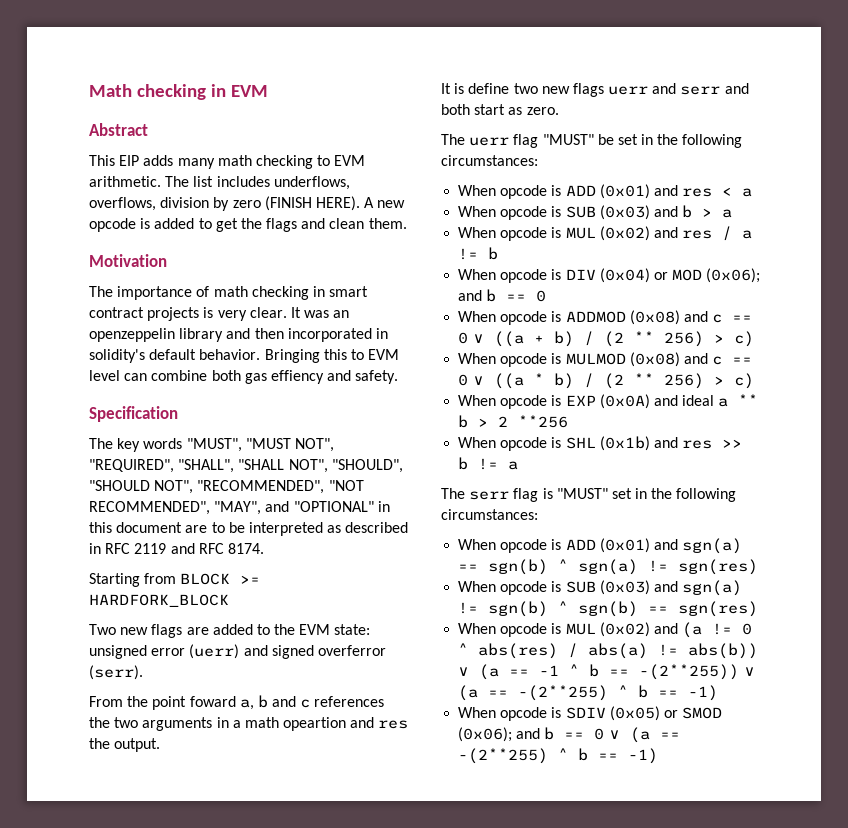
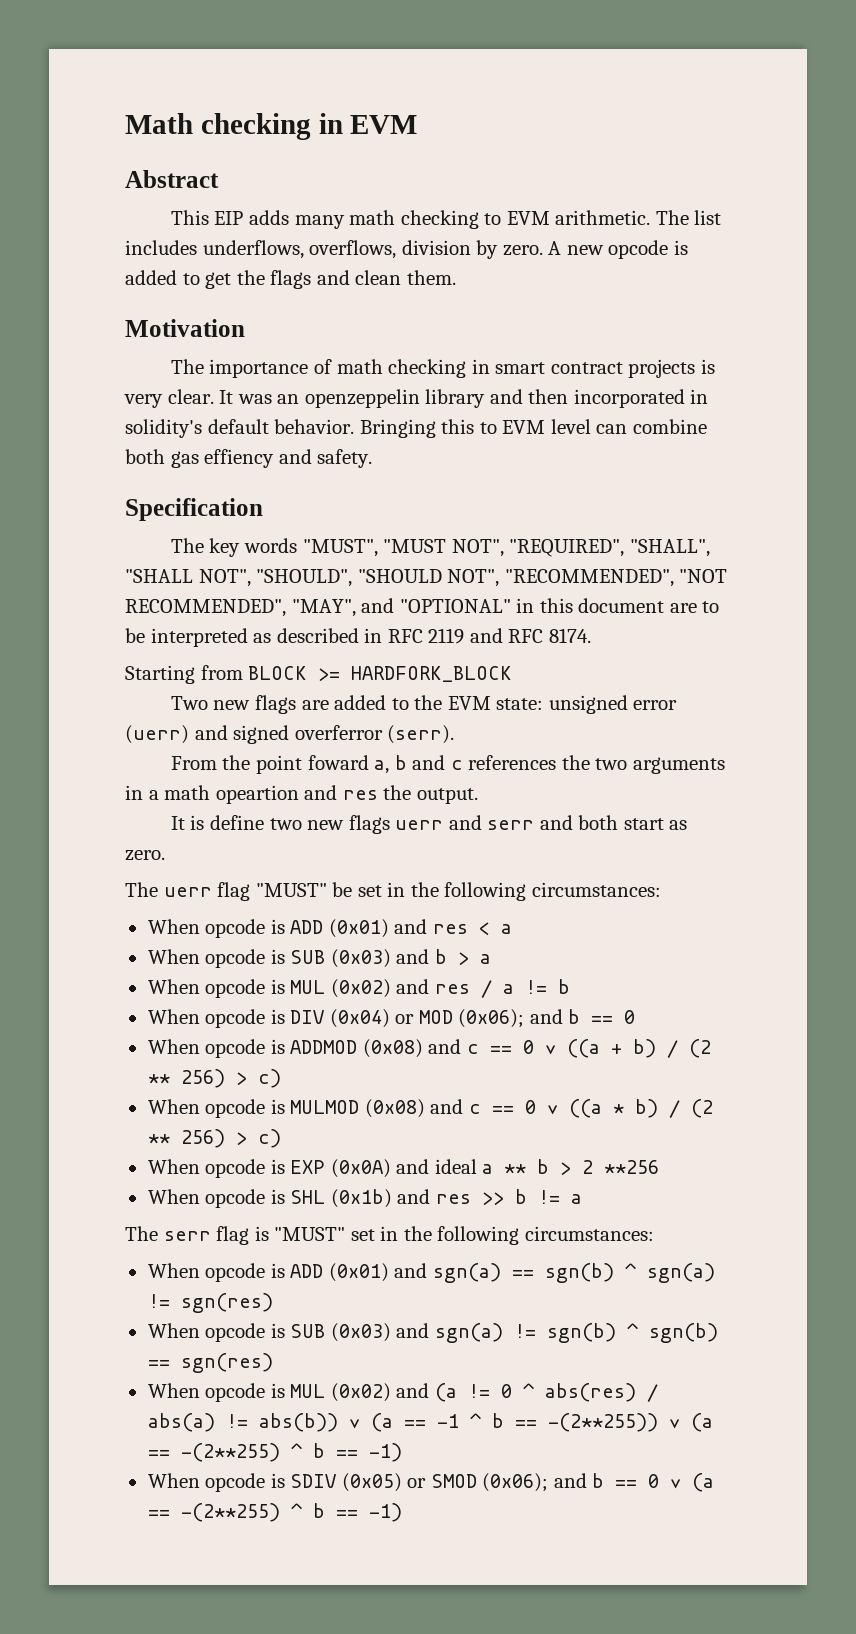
[232,196,360,211] zero (FINISH HERE). -> [502,245,543,256] zero.

